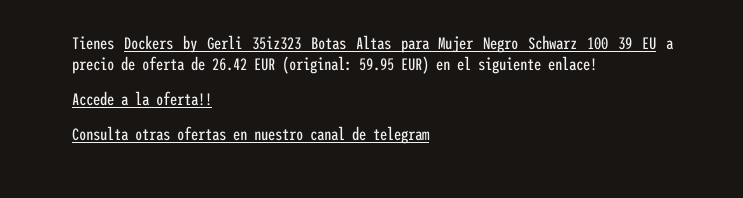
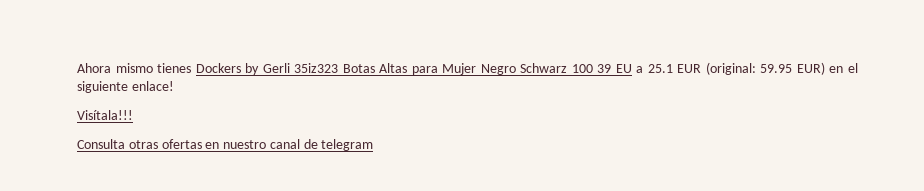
[72,36,114,50] Tienes -> [77,63,192,73] Ahora mismo tienes
[72,56,247,74] precio de oferta de 26.42 -> [647,64,673,73] 25.1
[72,91,212,106] Accede a la oferta!! -> [77,110,133,120] Visítala!!!

